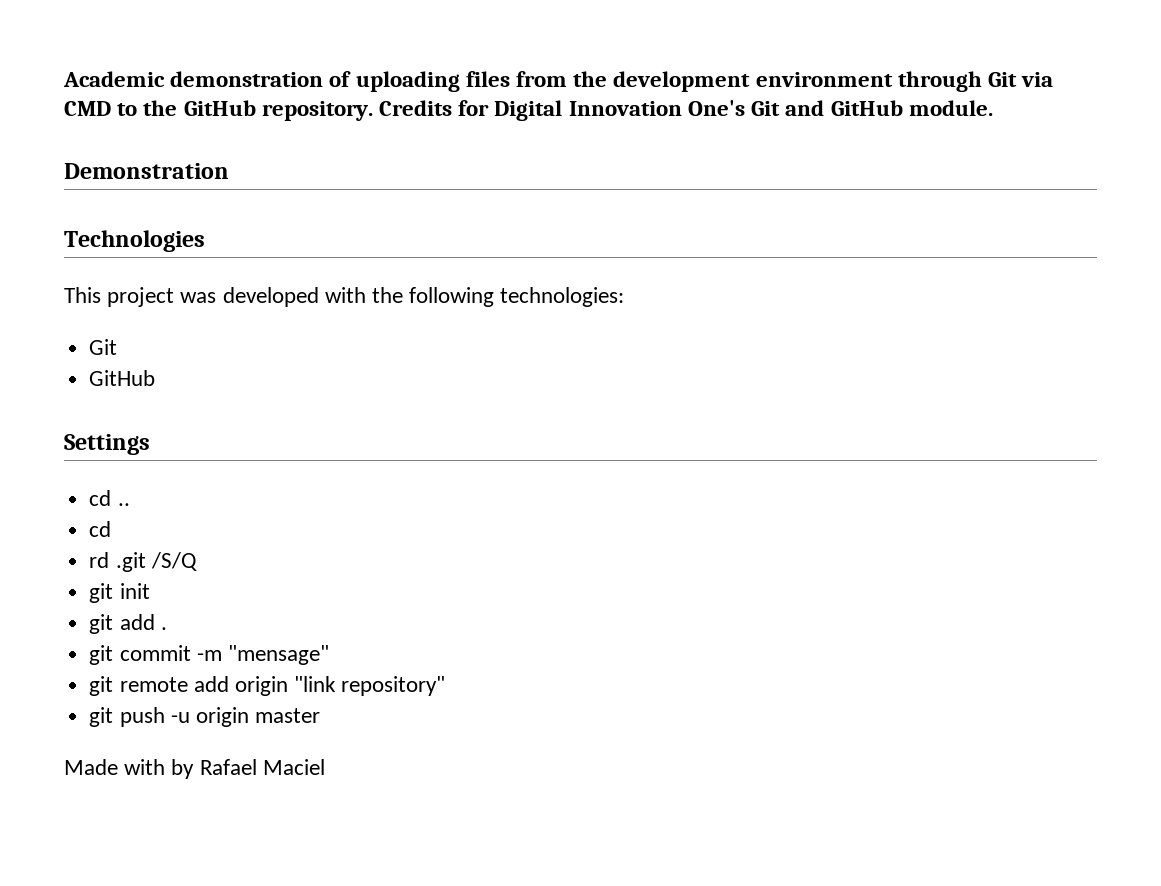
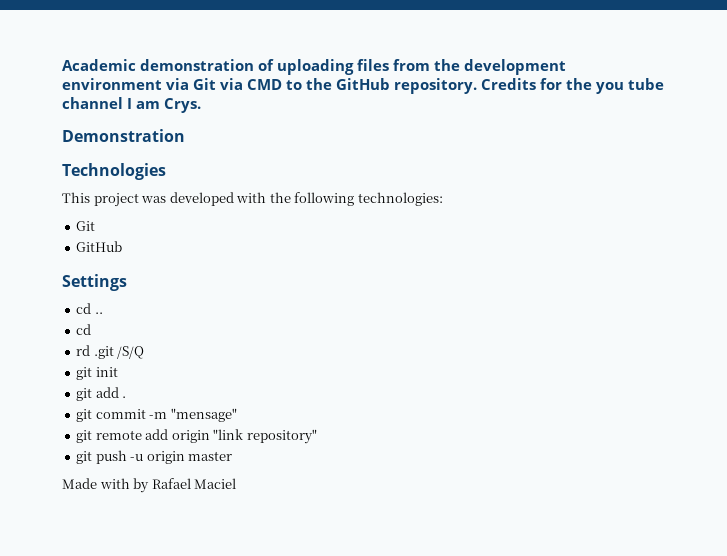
[897,71,982,92] through -> [166,78,189,90] via
[494,100,993,121] Digital Innovation One's Git and GitHub module. -> [566,78,664,94] [62,97,201,113] the you tube channel I am Crys.

